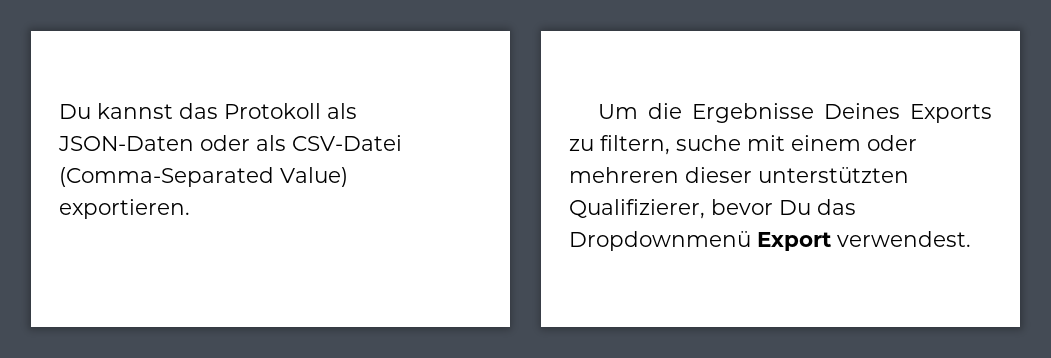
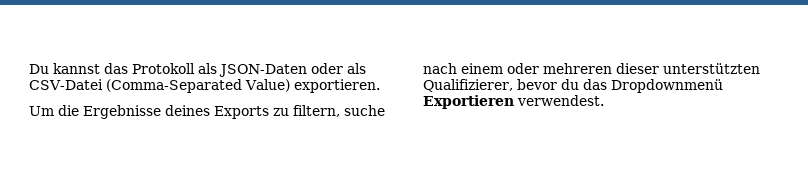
[823,103,900,119] Deines -> [165,105,210,116] deines
[747,135,785,151] mit -> [423,63,457,74] nach
[779,200,811,215] Du -> [560,79,579,90] du
[757,232,831,251] Export -> [423,95,514,109] Exportieren

